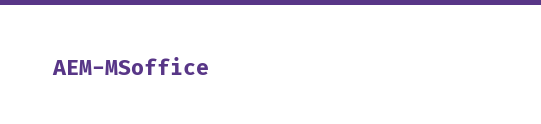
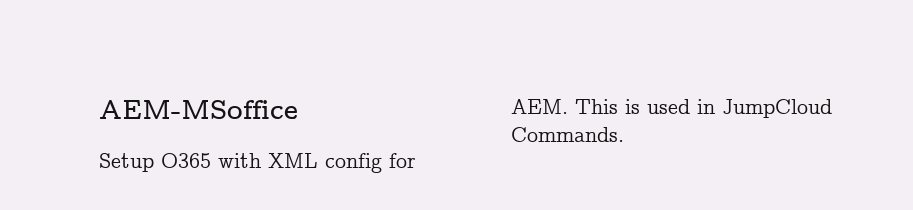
(209, 66) none -> [99,153,416,173] [511,99,832,118] [511,127,624,142] // Setup O365 with XML config for AEM. This is used in JumpCloud Commands.

